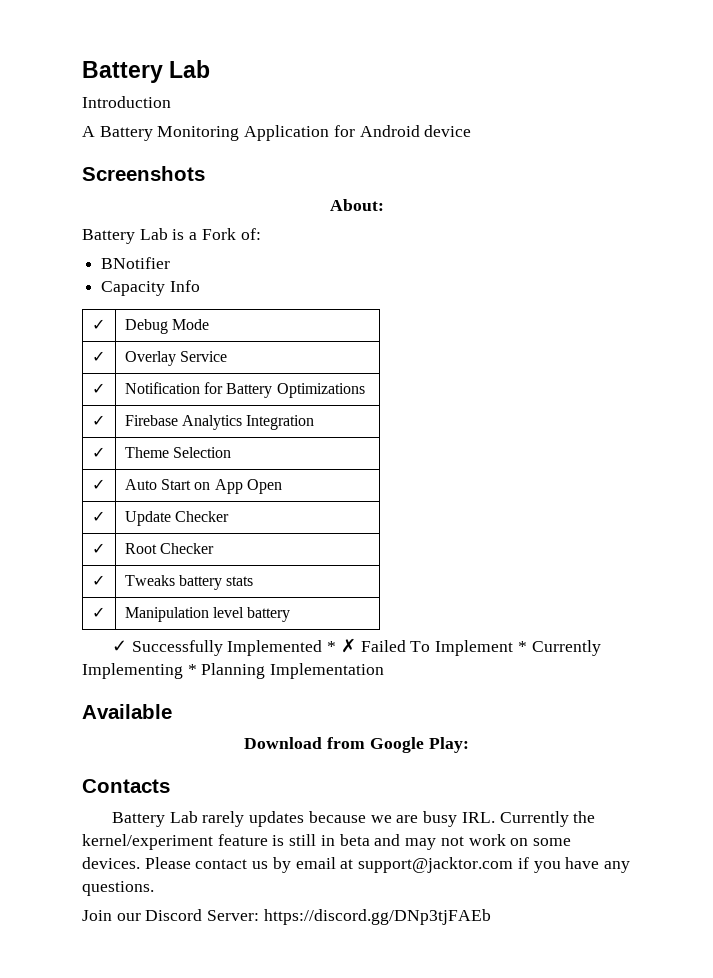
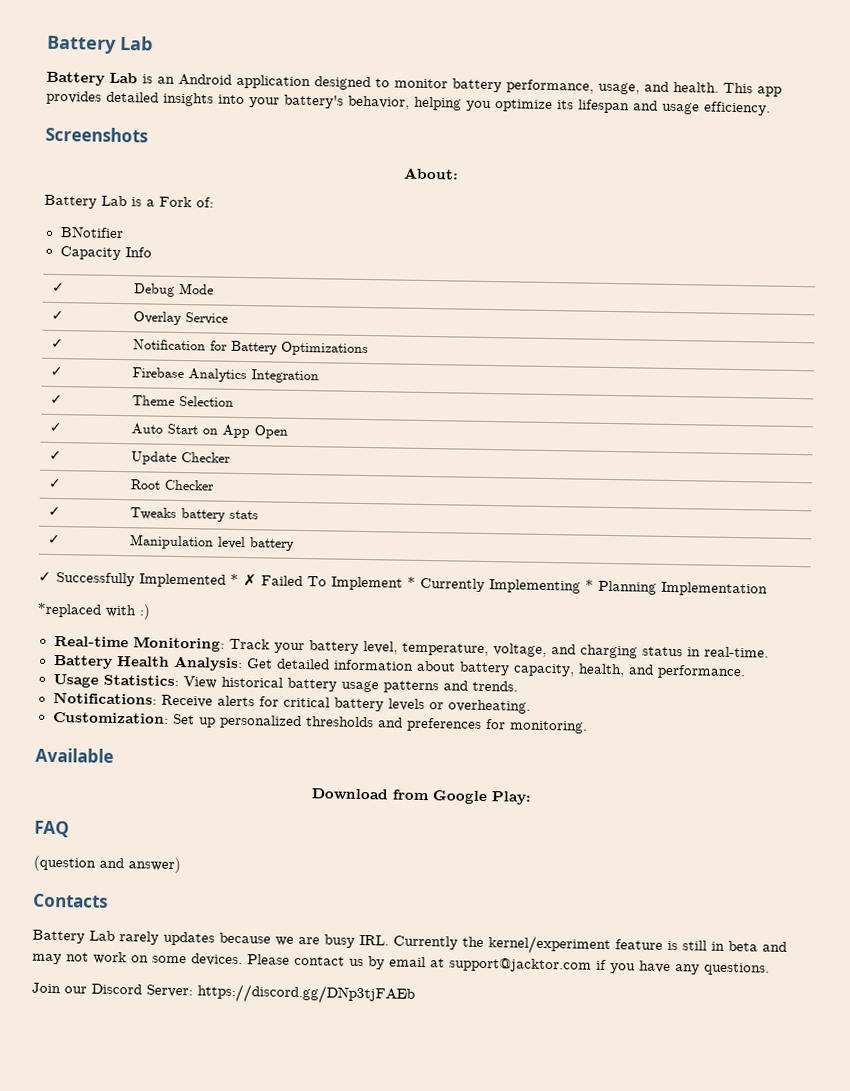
[82,96,171,108] [82,125,472,141] Introduction // A Battery Monitoring Application for Android device -> [46,71,782,97] [46,90,771,116] Battery Lab is an Android application designed to monitor battery performance, usage, and health. This app provides detailed insights into your battery's behavior, helping you optimize its lifespan and usage efficiency.
(385, 671) none -> [37,602,151,620] [53,635,769,659] [52,654,746,680] [52,673,518,694] [52,691,531,714] [52,711,588,734] // *replaced with :) // Real-time Monitoring: Track your battery level, temperature, voltage, and charging status in real-time. // Battery Health Analysis: Get detailed information about battery capacity, health, and performance. // Usage Statistics: View historical battery usage patterns and trends. // Notifications: Receive alerts for critical battery levels or overheating. // Customization: Set up personalized thresholds and preferences for monitoring.
(469, 745) none -> [34,820,70,838] [33,855,181,874] // FAQ // (question and answer)

